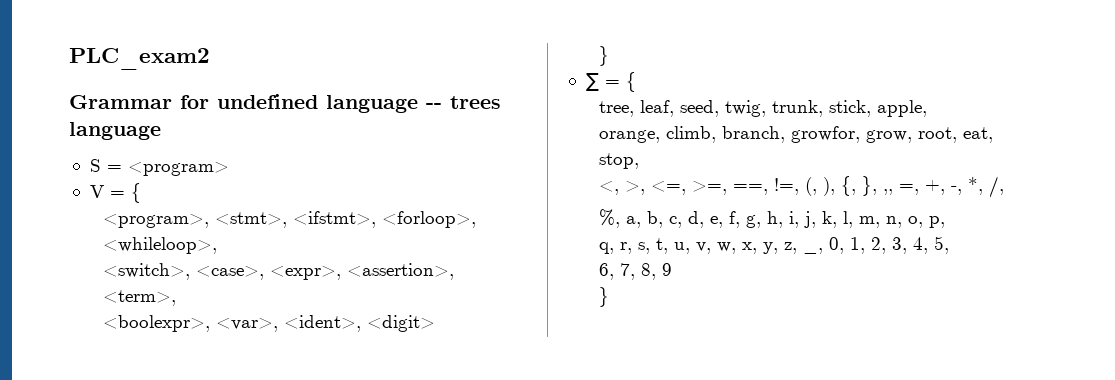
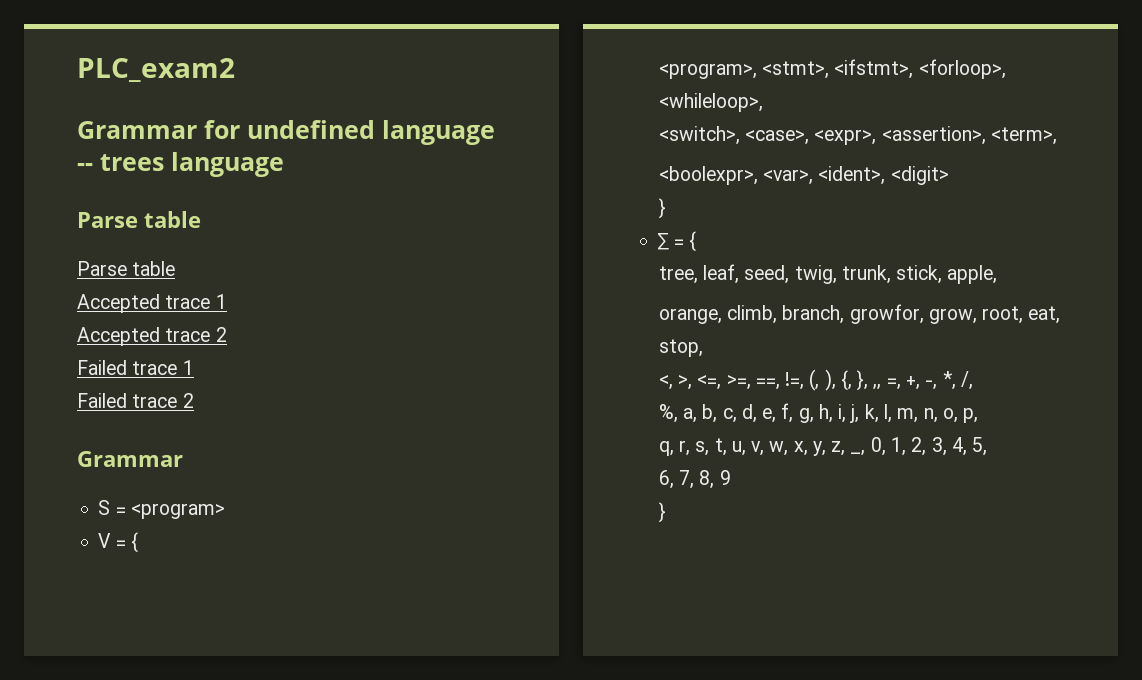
(161, 131) none -> [77,211,201,228] [77,261,176,276] [77,294,227,313] [77,327,227,346] [77,360,194,375] [77,393,194,408] [77,451,183,467] // Parse table // Parse table // Accepted trace 1 // Accepted trace 2 // Failed trace 1 // Failed trace 2 // Grammar

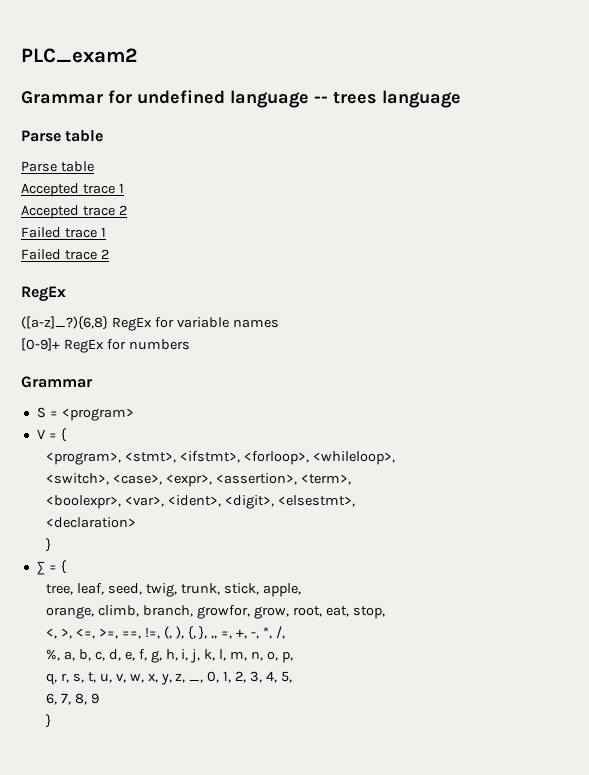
(194, 400) none -> [21,286,66,302] [21,316,279,331] [21,338,190,353] // RegEx // ([a-z]_?){6,8} RegEx for variable names // [0-9]+ RegEx for numbers
[890,166,949,185] <digit> -> [224,495,355,509] [46,517,137,528] <digit>, <elsestmt>, // <declaration>

